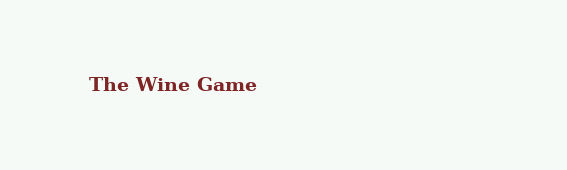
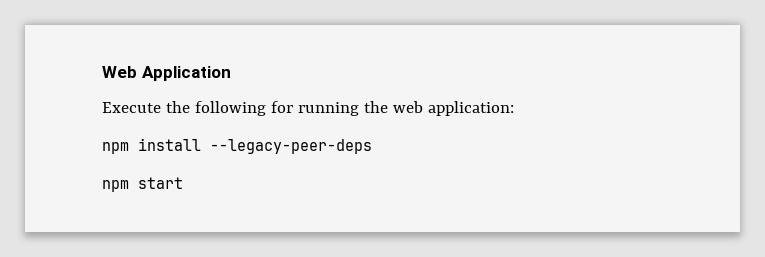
[89,77,257,91] The Wine Game -> [102,66,231,81] [102,101,514,116] [102,138,372,154] [102,177,183,192] Web Application // Execute the following for running the web application: // npm install --legacy-peer-deps // npm start

